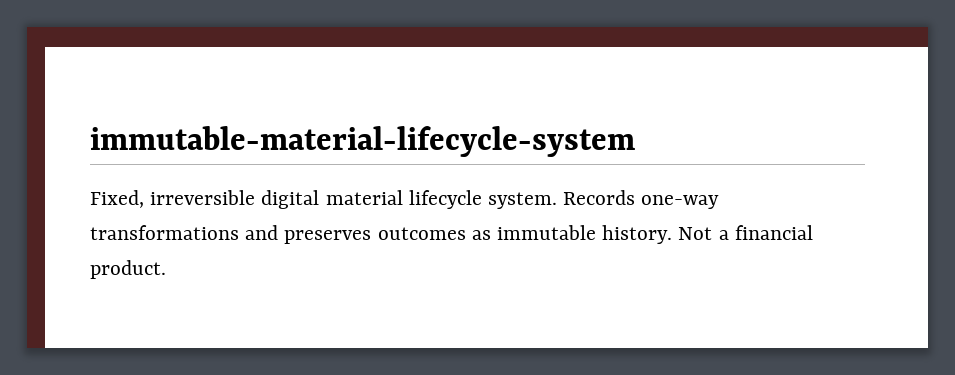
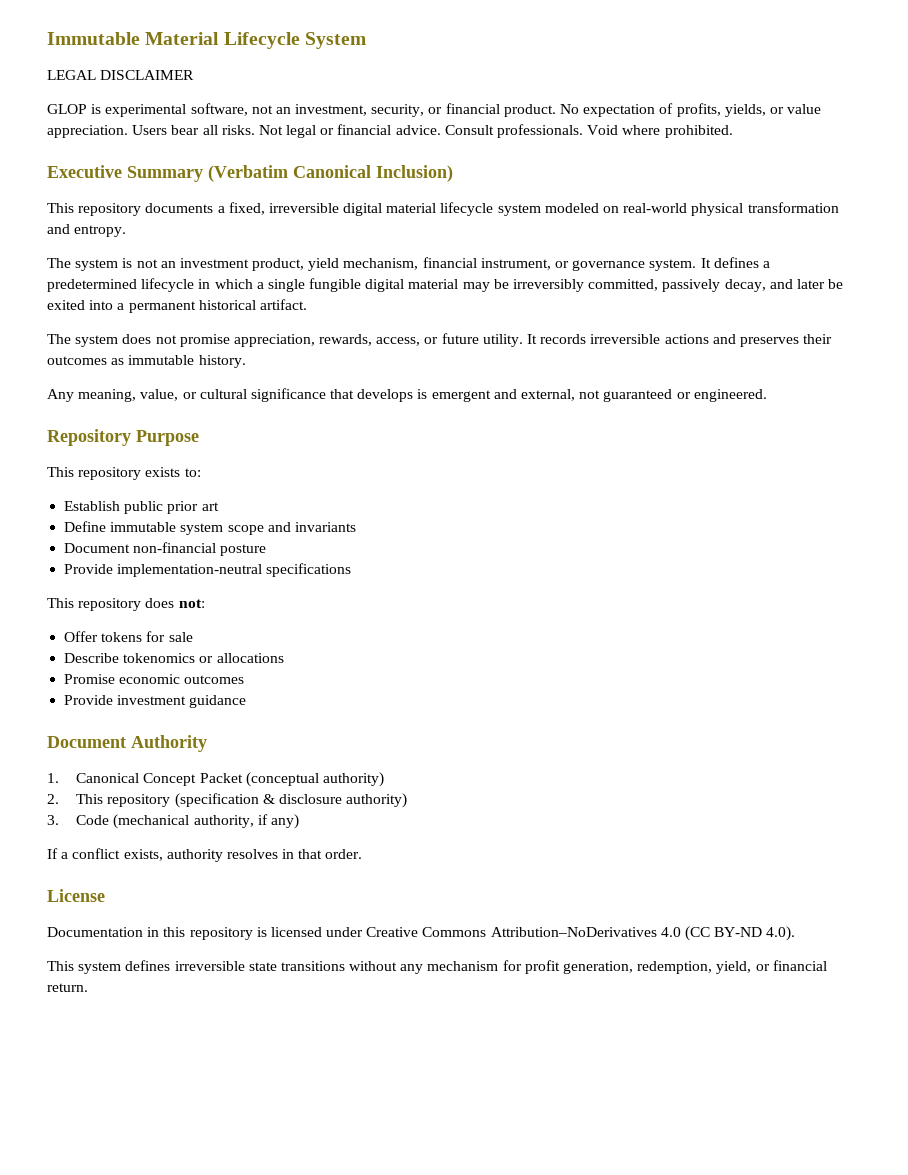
[90,126,635,157] [90,190,720,209] [90,225,239,240] immutable-material-lifecycle-system // Fixed, irreversible digital material lifecycle system. Records one-way transformations -> [47,32,366,49] [47,70,195,80] [47,103,822,117] [47,124,733,138] [47,165,453,182] [47,202,839,216] [47,224,127,237] [47,257,770,271] [47,278,844,292] [47,299,307,313] [47,333,709,347] Immutable Material Lifecycle System // LEGAL DISCLAIMER // GLOP is experimental software, not an investment, security, or financial product. No expectation of profits, yields, or value appreciation. Users bear all risks. Not legal or financial advice. Consult professionals. Void where prohibited. // Executive Summary (Verbatim Canonical Inclusion) // This repository documents a fixed, irreversible digital material lifecycle system modeled on real-world physical transformation and entropy. // The system is not an investment product, yield mechanism, financial instrument, or governance system. It defines a predetermined lifecycle in which a single fungible digital material may be irreversibly committed, passively decay, and later be exited into a permanent historical artifact. // The system does not promise appreciation, rewards, access, or future utility. It records irreversible actions
(372, 237) none -> [803,334,833,344] their
[678,225,813,240] [90,260,166,279] Not a financial product. -> [47,388,767,402] [47,429,199,446] [47,467,201,480] [64,501,219,514] [64,521,356,535] [64,542,267,556] [64,563,352,577] [47,598,205,611] [64,631,193,642] [64,653,284,663] [64,674,245,684] [64,695,247,708] [47,735,207,752] [47,772,384,787] [47,793,408,808] [47,814,299,829] [47,848,363,862] [47,889,105,902] [47,926,796,941] [47,960,827,974] [47,983,88,992] // Any meaning, value, or cultural significance that develops is emergent and external, not guaranteed or engineered. // Repository Purpose // This repository exists to: // Establish public prior art // Define immutable system scope and invariants // Document non-financial posture // Provide implementation-neutral specifications // This repository does not: // Offer tokens for sale // Describe tokenomics or allocations // Promise economic outcomes // Provide investment guidance // Document Authority // 1. Canonical Concept Packet (conceptual authority) // 2. This repository (specification & disclosure authority) // 3. Code (mechanical authority, if any) // If a conflict exists, authority resolves in that order. // License // Documentation in this repository is licensed under Creative Commons Attribution–NoDerivatives 4.0 (CC BY-ND 4.0). // This system defines irreversible state transitions without any mechanism for profit generation, redemption, yield, or financial return.

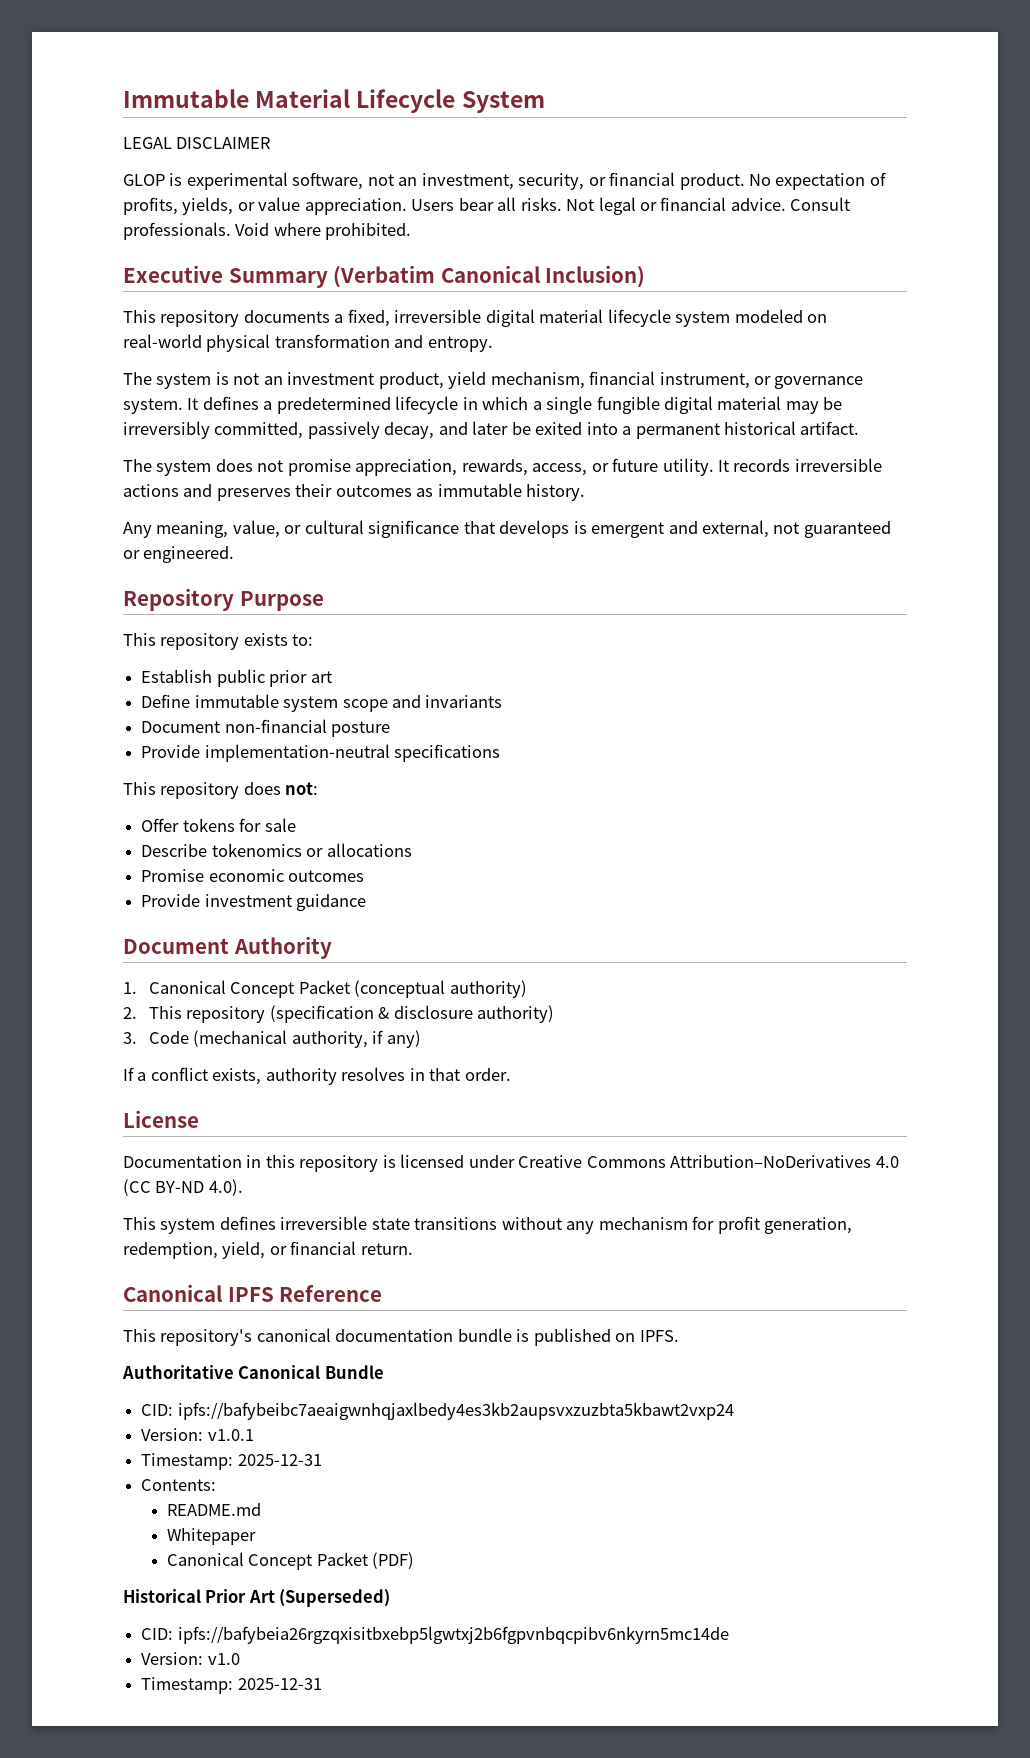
(88, 987) none -> [123,1284,383,1302] [123,1328,679,1346] [122,1365,384,1379] [141,1402,734,1420] [141,1428,254,1441] [141,1453,322,1470] [141,1479,217,1491] [166,1503,261,1516] [166,1528,256,1545] [166,1552,415,1570] [123,1589,391,1607] [141,1626,729,1644] [141,1652,240,1665] [141,1677,322,1694] // Canonical IPFS Reference // This repository's canonical documentation bundle is published on IPFS. // Authoritative Canonical Bundle // CID: ipfs://bafybeibc7aeaigwnhqjaxlbedy4es3kb2aupsvxzuzbta5kbawt2vxp24 // Version: v1.0.1 // Timestamp: 2025-12-31 // Contents: // README.md // Whitepaper // Canonical Concept Packet (PDF) // Historical Prior Art (Superseded) // CID: ipfs://bafybeia26rgzqxisitbxebp5lgwtxj2b6fgpvnbqcpibv6nkyrn5mc14de // Version: v1.0 // Timestamp: 2025-12-31

